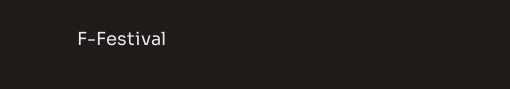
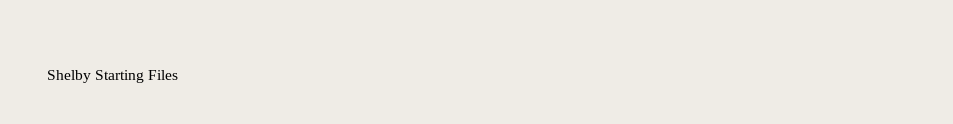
[77,31,166,46] F-Festival -> [47,70,179,83] Shelby Starting Files

